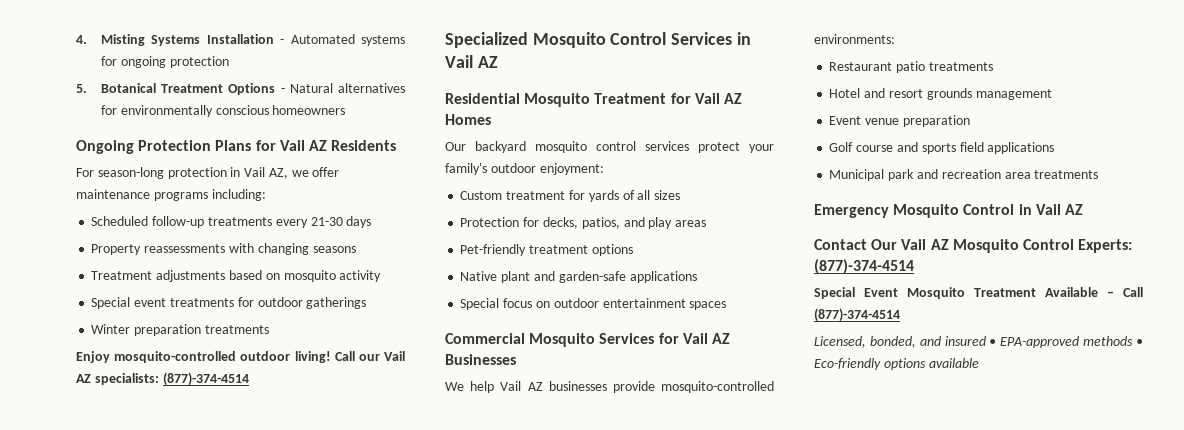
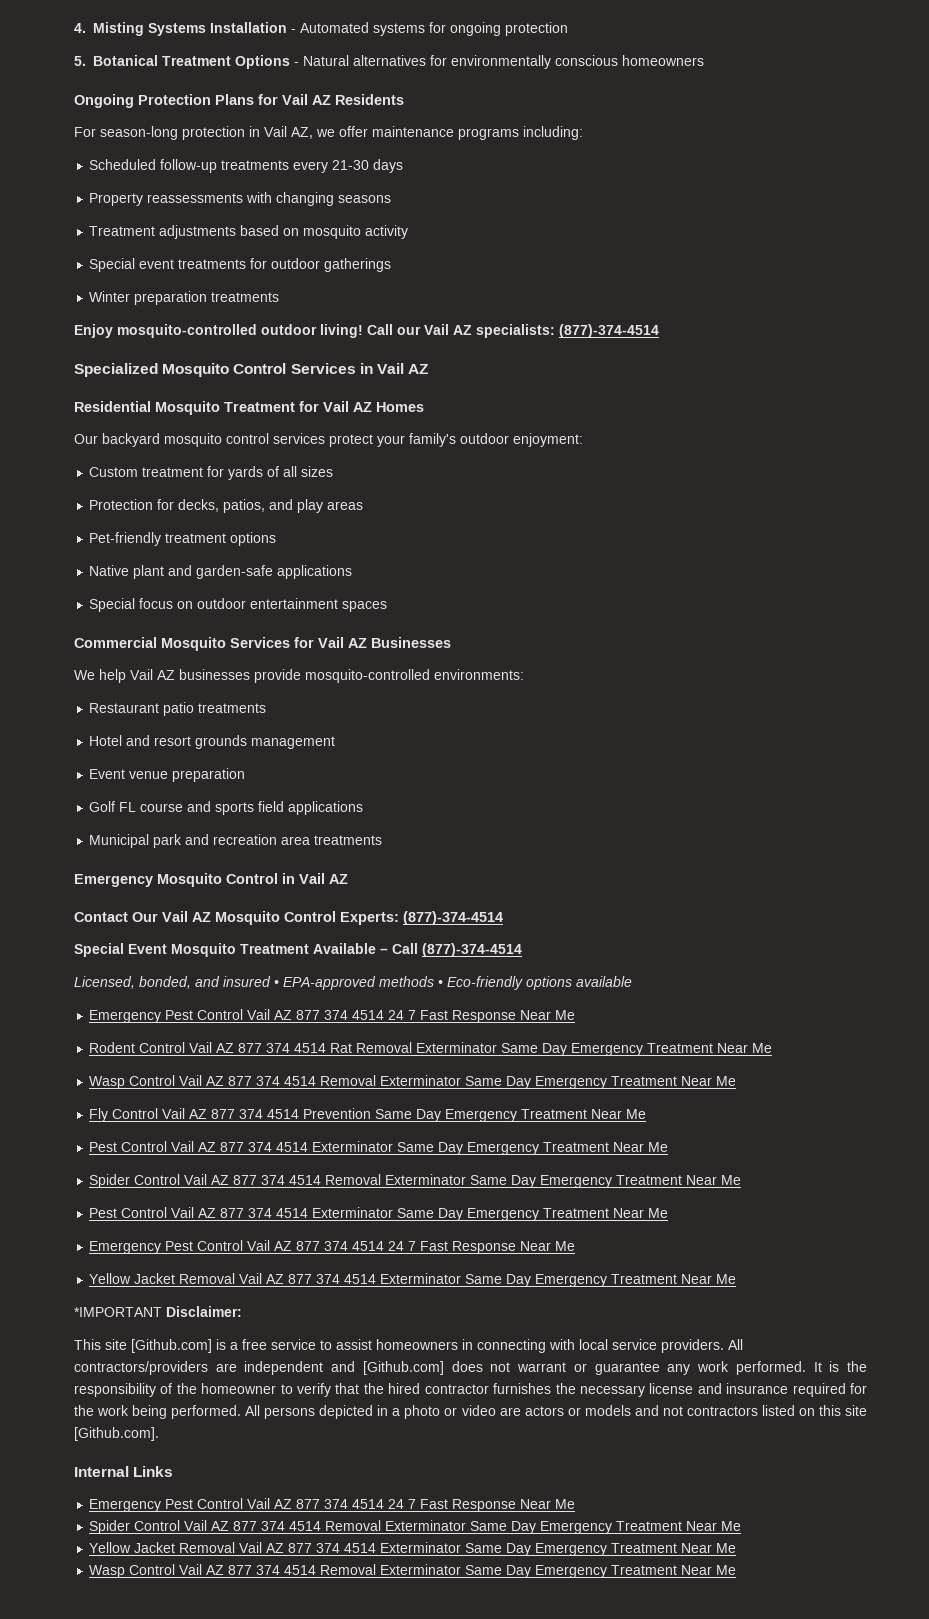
(854, 147) none -> [119,802,137,812] FL
(979, 363) none -> [89,1009,576,1023] [89,1042,773,1056] [89,1075,737,1089] [89,1108,647,1122] [89,1141,669,1155] [89,1174,742,1188] [89,1207,669,1221] [89,1240,576,1254] [89,1273,737,1287] [74,1306,242,1317] [74,1339,743,1353] [74,1361,868,1375] [74,1383,867,1397] [74,1405,867,1419] [74,1427,159,1441] [74,1466,174,1477] [89,1498,576,1512] [89,1520,742,1534] [89,1542,737,1556] [89,1564,737,1578] // Emergency Pest Control Vail AZ 877 374 4514 24 7 Fast Response Near Me // Rodent Control Vail AZ 877 374 4514 Rat Removal Exterminator Same Day Emergency Treatment Near Me // Wasp Control Vail AZ 877 374 4514 Removal Exterminator Same Day Emergency Treatment Near Me // Fly Control Vail AZ 877 374 4514 Prevention Same Day Emergency Treatment Near Me // Pest Control Vail AZ 877 374 4514 Exterminator Same Day Emergency Treatment Near Me // Spider Control Vail AZ 877 374 4514 Removal Exterminator Same Day Emergency Treatment Near Me // Pest Control Vail AZ 877 374 4514 Exterminator Same Day Emergency Treatment Near Me // Emergency Pest Control Vail AZ 877 374 4514 24 7 Fast Response Near Me // Yellow Jacket Removal Vail AZ 877 374 4514 Exterminator Same Day Emergency Treatment Near Me // *IMPORTANT Disclaimer: // This site [Github.com] is a free service to assist homeowners in connecting with local service providers. All contractors/providers are independent and [Github.com] does not warrant or guarantee any work performed. It is the responsibility of the homeowner to verify that the hired contractor furnishes the necessary license and insurance required for the work being performed. All persons depicted in a photo or video are actors or models and not contractors listed on this site [Github.com]. // Internal Links // Emergency Pest Control Vail AZ 877 374 4514 24 7 Fast Response Near Me // Spider Control Vail AZ 877 374 4514 Removal Exterminator Same Day Emergency Treatment Near Me // Yellow Jacket Removal Vail AZ 877 374 4514 Exterminator Same Day Emergency Treatment Near Me // Wasp Control Vail AZ 877 374 4514 Removal Exterminator Same Day Emergency Treatment Near Me

